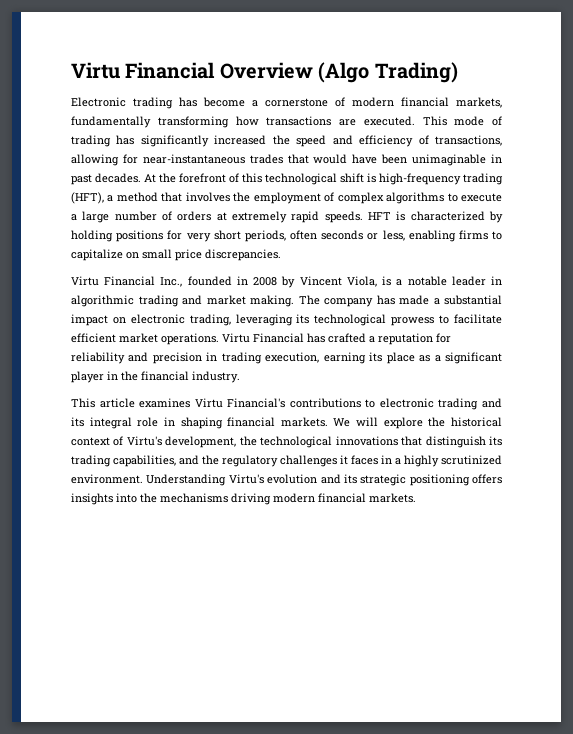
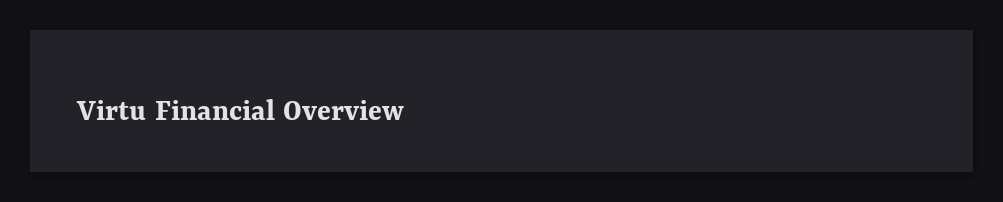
[318,62,458,83] [71,97,502,109] [71,116,502,128] [71,135,503,147] [71,154,503,166] [71,173,503,185] [71,192,502,204] [71,211,503,223] [71,230,503,242] [71,249,281,261] [71,276,502,288] [71,295,502,307] [71,314,503,326] [71,333,451,345] [71,352,502,364] [71,371,240,383] [71,398,502,410] [71,417,502,429] [71,436,503,448] [71,455,502,467] [71,474,502,486] [71,493,416,505] (Algo Trading) // Electronic trading has become a cornerstone of modern financial markets, fundamentally transforming how transactions are executed. This mode of trading has significantly increased the speed and efficiency of transactions, allowing for near-instantaneous trades that would have been unimaginable in past decades. At the forefront of this technological shift is high-frequency trading (HFT), a method that involves the employment of complex algorithms to execute a large number of orders at extremely rapid speeds. HFT is characterized by holding positions for very short periods, often seconds or less, enabling firms to capitalize on small price discrepancies. // Virtu Financial Inc., founded in 2008 by Vincent Viola, is a notable leader in algorithmic trading and market making. The company has made a substantial impact on electronic trading, leveraging its technological prowess to facilitate efficient market operations. Virtu Financial has crafted a reputation for reliability and precision in trading execution, earning its place as a significant player in the financial industry. // This article examines Virtu Financial's contributions to electronic trading and its integral role in shaping financial markets. We will explore the historical context of Virtu's development, the technological innovations that distinguish its trading capabilities, and the regulatory challenges it faces in a highly scrutinized environment. Understanding Virtu's evolution and its strategic positioning offers insights into the mechanisms driving modern financial markets. -> (405, 110) none

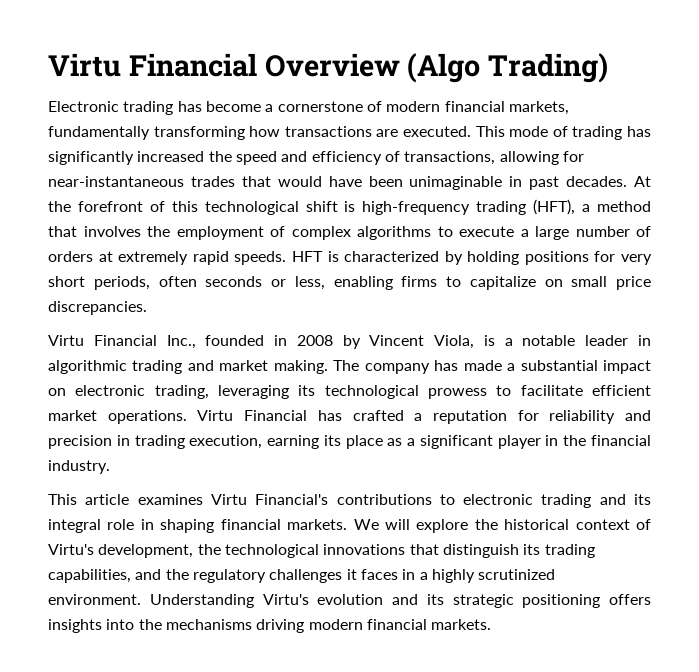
(405, 110) none -> [407,53,609,83] [48,101,569,115] [48,126,652,140] [48,151,584,165] [48,176,651,190] [48,199,651,215] [48,226,651,240] [48,251,652,265] [48,276,651,290] [48,301,147,315] [48,335,651,349] [48,360,651,374] [48,385,651,399] [48,410,651,424] [48,435,651,449] [48,460,110,474] [48,494,651,508] [48,519,651,533] [48,544,595,558] [48,569,556,583] [48,594,651,608] [48,619,492,633] (Algo Trading) // Electronic trading has become a cornerstone of modern financial markets, fundamentally transforming how transactions are executed. This mode of trading has significantly increased the speed and efficiency of transactions, allowing for near-instantaneous trades that would have been unimaginable in past decades. At the forefront of this technological shift is high-frequency trading (HFT), a method that involves the employment of complex algorithms to execute a large number of orders at extremely rapid speeds. HFT is characterized by holding positions for very short periods, often seconds or less, enabling firms to capitalize on small price discrepancies. // Virtu Financial Inc., founded in 2008 by Vincent Viola, is a notable leader in algorithmic trading and market making. The company has made a substantial impact on electronic trading, leveraging its technological prowess to facilitate efficient market operations. Virtu Financial has crafted a reputation for reliability and precision in trading execution, earning its place as a significant player in the financial industry. // This article examines Virtu Financial's contributions to electronic trading and its integral role in shaping financial markets. We will explore the historical context of Virtu's development, the technological innovations that distinguish its trading capabilities, and the regulatory challenges it faces in a highly scrutinized environment. Understanding Virtu's evolution and its strategic positioning offers insights into the mechanisms driving modern financial markets.

